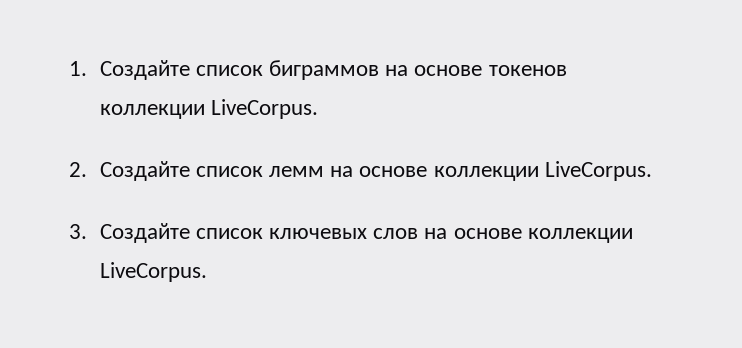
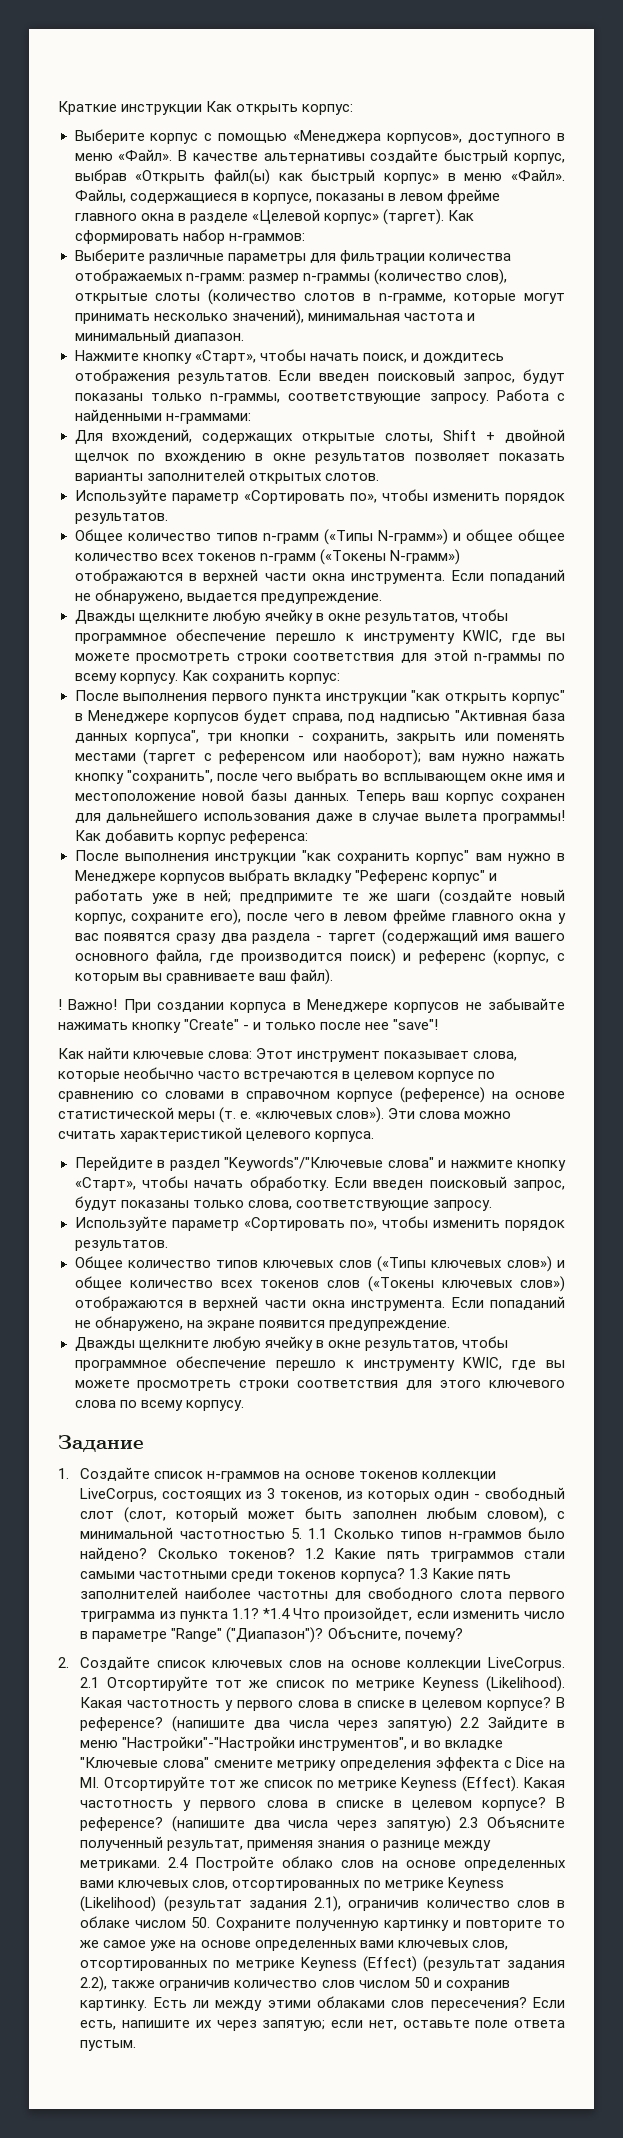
(69, 68) none -> [58,101,354,115] [74,129,566,144] [74,149,565,164] [74,169,565,185] [74,189,500,204] [74,209,474,225] [74,229,305,244] [74,249,511,264] [74,269,507,285] [74,289,566,305] [74,309,475,325] [74,329,244,343] [74,349,504,364] [74,369,565,384] [74,389,565,404] [74,409,251,424] [74,429,566,444] [74,453,565,464] [74,469,379,484] [74,489,565,504] [74,513,168,524] [74,529,565,545] [74,549,460,565] [74,569,566,584] [74,589,382,604] [74,609,508,624] [74,629,565,644] [74,649,566,664] [74,670,340,684] [74,690,565,704] [74,709,565,724] [74,730,565,744] [74,749,565,765] [74,769,565,784] [74,789,565,804] [74,809,565,824] [74,829,308,844] [74,850,565,864] [74,869,497,884] [74,889,565,905] [74,909,566,925] [74,929,565,945] [74,949,565,965] [74,969,333,985] [58,998,565,1013] [58,1019,439,1033] [58,1047,518,1062] [58,1067,496,1082] [58,1087,565,1103] [58,1107,512,1123] [58,1127,375,1142] [74,1156,566,1171] [74,1176,566,1191] [74,1196,492,1211] [74,1216,565,1231] [74,1240,168,1251] [74,1256,565,1272] [74,1276,565,1292] [74,1296,566,1311] [74,1316,450,1331] [74,1336,508,1351] [74,1356,565,1371] [74,1380,565,1391] [74,1400,244,1411] [58,1435,144,1452] Краткие инструкции Как открыть корпус: // Выберите корпус с помощью «Менеджера корпусов», доступного в меню «Файл». В качестве альтернативы создайте быстрый корпус, выбрав «Открыть файл(ы) как быстрый корпус» в меню «Файл». Файлы, содержащиеся в корпусе, показаны в левом фрейме главного окна в разделе «Целевой корпус» (таргет). Как сформировать набор н-граммов: // Выберите различные параметры для фильтрации количества отображаемых n-грамм: размер n-граммы (количество слов), открытые слоты (количество слотов в n-грамме, которые могут принимать несколько значений), минимальная частота и минимальный диапазон. // Нажмите кнопку «Старт», чтобы начать поиск, и дождитесь отображения результатов. Если введен поисковый запрос, будут показаны только n-граммы, соответствующие запросу. Работа с найденными н-граммами: // Для вхождений, содержащих открытые слоты, Shift + двойной щелчок по вхождению в окне результатов позволяет показать варианты заполнителей открытых слотов. // Используйте параметр «Сортировать по», чтобы изменить порядок результатов. // Общее количество типов n-грамм («Типы N-грамм») и общее общее количество всех токенов n-грамм («Токены N-грамм») отображаются в верхней части окна инструмента. Если попаданий не обнаружено, выдается предупреждение. // Дважды щелкните любую ячейку в окне результатов, чтобы программное обеспечение перешло к инструменту KWIC, где вы можете просмотреть строки соответствия для этой n-граммы по всему корпусу. Как сохранить корпус: // После выполнения первого пункта инструкции "как открыть корпус" в Менеджере корпусов будет справа, под надписью "Активная база данных корпуса", три кнопки - сохранить, закрыть или поменять местами (таргет с референсом или наоборот); вам нужно нажать кнопку "сохранить", после чего выбрать во всплывающем окне имя и местоположение новой базы данных. Теперь ваш корпус сохранен для дальнейшего использования даже в случае вылета программы! Как добавить корпус референса: // После выполнения инструкции "как сохранить корпус" вам нужно в Менеджере корпусов выбрать вкладку "Референс корпус" и работать уже в ней; предпримите те же шаги (создайте новый корпус, сохраните его), после чего в левом фрейме главного окна у вас появятся сразу два раздела - таргет (содержащий имя вашего основного файла, где производится поиск) и референс (корпус, с которым вы сравниваете ваш файл). // ! Важно! При создании корпуса в Менеджере корпусов не забывайте нажимать кнопку "Create" - и только после нее "save"! // Как найти ключевые слова: Этот инструмент показывает слова, которые необычно часто встречаются в целевом корпусе по сравнению со словами в справочном корпусе (референсе) на основе статистической меры (т. е. «ключевых слов»). Эти слова можно считать характеристикой целевого корпуса. // Перейдите в раздел "Keywords"/"Ключевые слова" и нажмите кнопку «Старт», чтобы начать обработку. Если введен поисковый запрос, будут показаны только слова, соответствующие запросу. // Используйте параметр «Сортировать по», чтобы изменить порядок результатов. // Общее количество типов ключевых слов («Типы ключевых слов») и общее количество всех токенов слов («Токены ключевых слов») отображаются в верхней части окна инструмента. Если попаданий не обнаружено, на экране появится предупреждение. // Дважды щелкните любую ячейку в окне результатов, чтобы программное обеспечение перешло к инструменту KWIC, где вы можете просмотреть строки соответствия для этого ключевого слова по всему корпусу. // Задание //
[269,60,380,80] биграммов -> [207,1471,281,1482] н-граммов
[210,99,318,119] [69,161,652,181] [69,224,87,239] LiveCorpus. // 2. Создайте список лемм на основе коллекции LiveCorpus. // 3. -> [80,1487,566,1502] [80,1507,565,1523] [80,1527,565,1542] [80,1547,566,1562] [80,1568,511,1582] [80,1587,565,1602] [80,1607,565,1622] [80,1627,463,1643] [58,1657,69,1668] LiveCorpus, состоящих из 3 токенов, из которых один - свободный слот (слот, который может быть заполнен любым словом), с минимальной частотностью 5. 1.1 Сколько типов н-граммов было найдено? Сколько токенов? 1.2 Какие пять триграммов стали самыми частотными среди токенов корпуса? 1.3 Какие пять заполнителей наиболее частотны для свободного слота первого триграмма из пункта 1.1? *1.4 Что произойдет, если изменить число в параметре "Range" ("Диапазон")? Объсните, почему? // 2.
(207, 272) none -> [80,1676,565,1692] [80,1697,565,1711] [80,1716,565,1732] [80,1736,503,1751] [80,1757,565,1771] [80,1776,565,1792] [80,1797,565,1811] [80,1816,566,1832] [80,1836,491,1851] [80,1856,567,1871] [80,1877,504,1891] [80,1896,566,1912] [80,1916,565,1931] [79,1940,508,1951] [80,1956,565,1972] [80,1976,510,1992] [80,1996,565,2011] [80,2020,565,2031] [80,2040,137,2051] 2.1 Отсортируйте тот же список по метрике Keyness (Likelihood). Какая частотность у первого слова в списке в целевом корпусе? В референсе? (напишите два числа через запятую) 2.2 Зайдите в меню "Настройки"-"Настройки инструментов", и во вкладке "Ключевые слова" смените метрику определения эффекта с Dice на MI. Отсортируйте тот же список по метрике Keyness (Effect). Какая частотность у первого слова в списке в целевом корпусе? В референсе? (напишите два числа через запятую) 2.3 Объясните полученный результат, применяя знания о разнице между метриками. 2.4 Постройте облако слов на основе определенных вами ключевых слов, отсортированных по метрике Keyness (Likelihood) (результат задания 2.1), ограничив количество слов в облаке числом 50. Сохраните полученную картинку и повторите то же самое уже на основе определенных вами ключевых слов, отсортированных по метрике Keyness (Effect) (результат задания 2.2), также ограничив количество слов числом 50 и сохранив картинку. Есть ли между этими облаками слов пересечения? Если есть, напишите их через запятую; если нет, оставьте поле ответа пустым.

